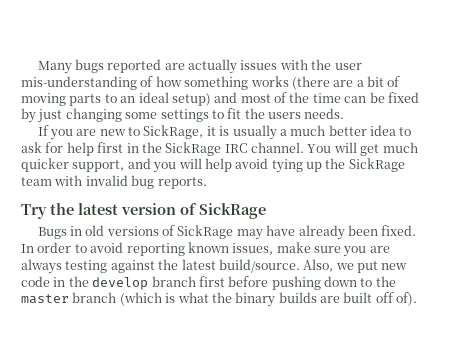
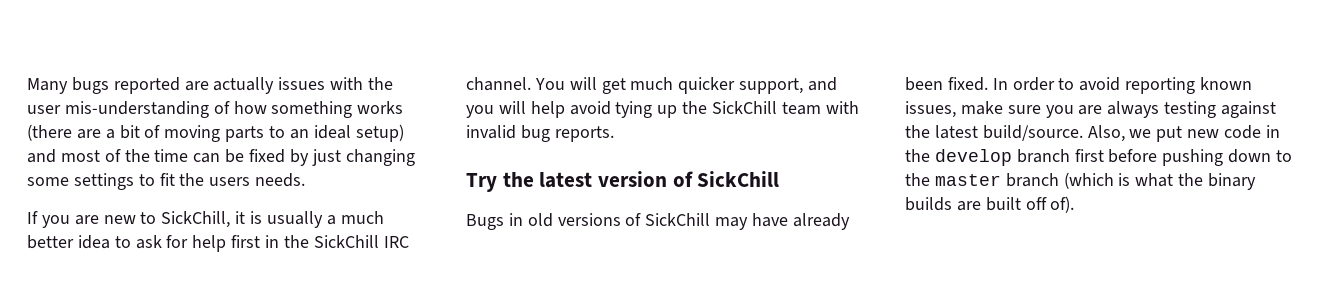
[143,125,204,139] SickRage, -> [161,211,231,228] SickChill,
[165,142,222,156] SickRage -> [313,235,379,248] SickChill
[348,158,405,172] SickRage -> [712,101,778,114] SickChill
[199,203,266,219] SickRage -> [697,171,780,187] SickChill
[177,225,234,239] SickRage -> [645,213,711,226] SickChill

